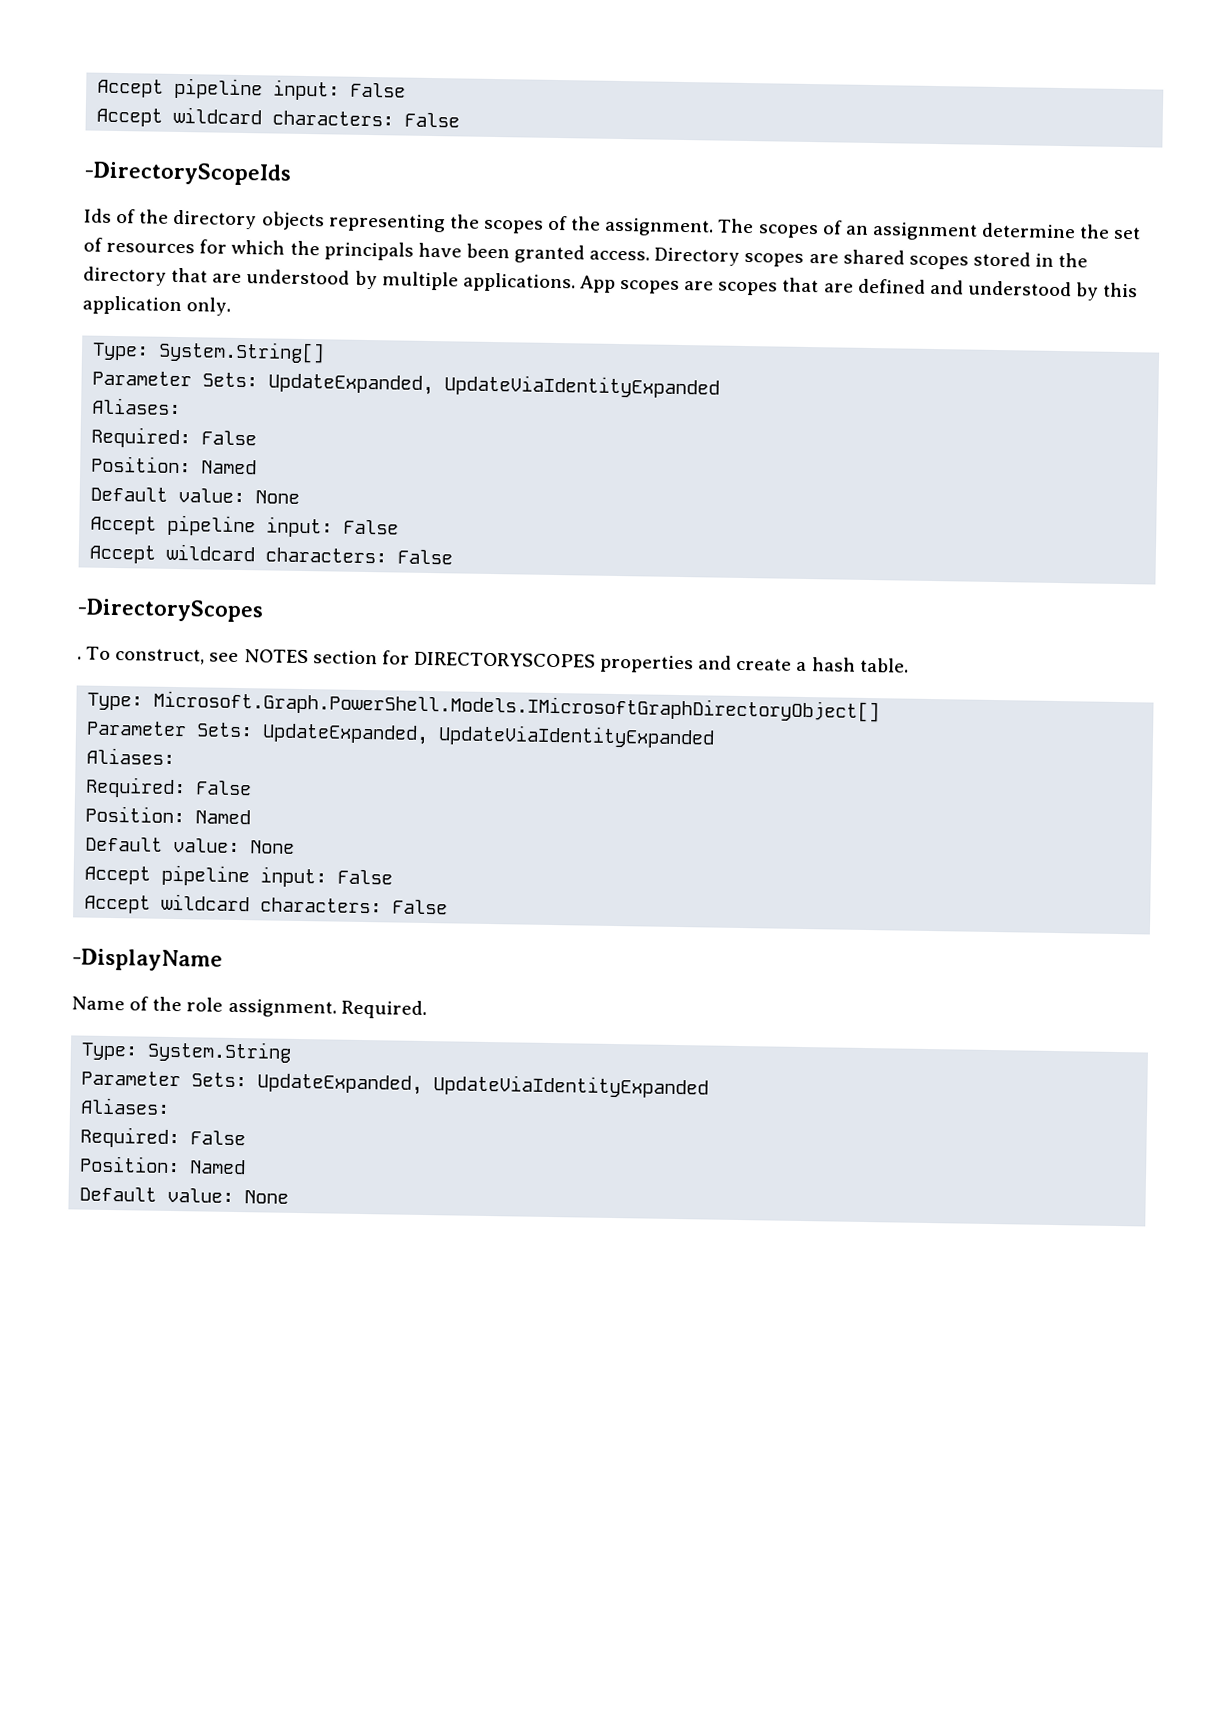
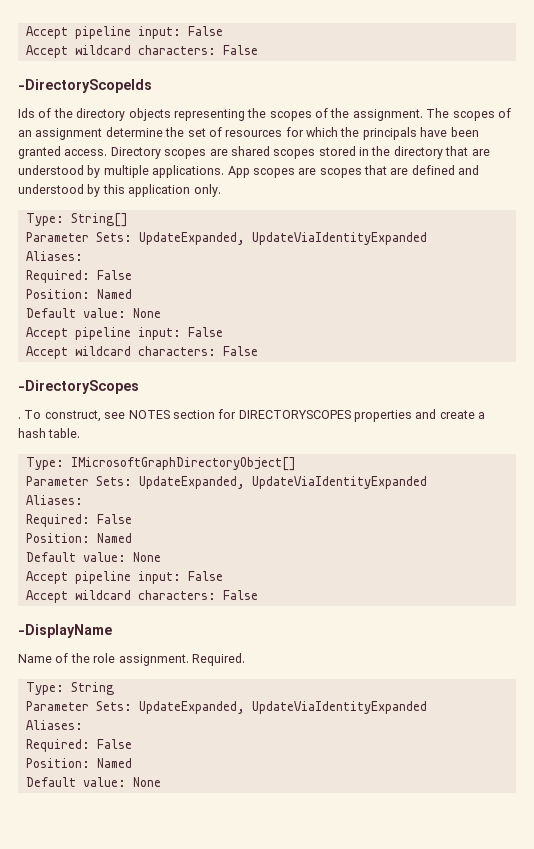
[158,340,326,364] System.String[] -> [70,213,128,227] String[]
[153,690,881,723] Microsoft.Graph.PowerShell.Models.IMicrosoftGraphDirectoryObject[] -> [70,457,296,471] IMicrosoftGraphDirectoryObject[]
[147,1040,293,1063] System.String -> [70,682,114,695] String

